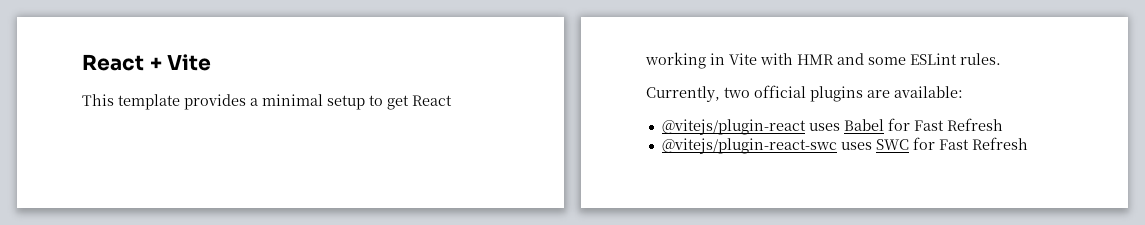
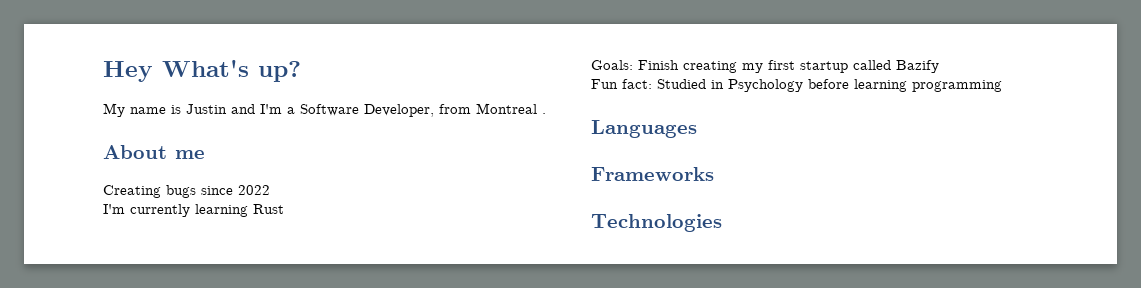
[82,54,212,71] [82,94,452,110] [645,52,1001,69] [646,85,963,102] [661,118,1003,135] [661,137,1028,154] React + Vite // This template provides a minimal setup to get React working in Vite with HMR and some ESLint rules. // Currently, two official plugins are available: // @vitejs/plugin-react uses Babel for Fast Refresh // @vitejs/plugin-react-swc uses SWC for Fast Refresh -> [103,59,301,82] [103,103,546,117] [103,145,205,159] [103,185,270,198] [103,204,284,217] [591,60,939,73] [591,79,1002,92] [591,120,697,138] [591,167,714,181] [591,214,722,232] Hey What's up? // My name is Justin and I'm a Software Developer, from Montreal . // About me // Creating bugs since 2022 // I'm currently learning Rust // Goals: Finish creating my first startup called Bazify // Fun fact: Studied in Psychology before learning programming // Languages // Frameworks // Technologies

